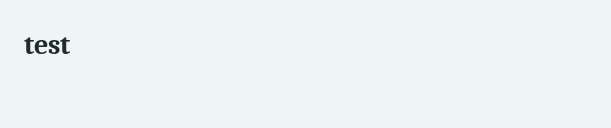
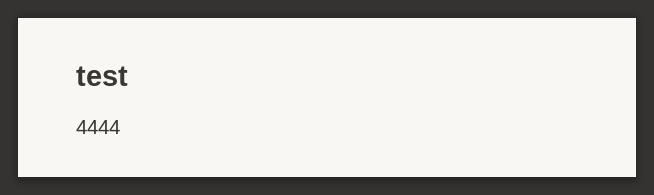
(71, 45) none -> [76,120,120,134] // 4444

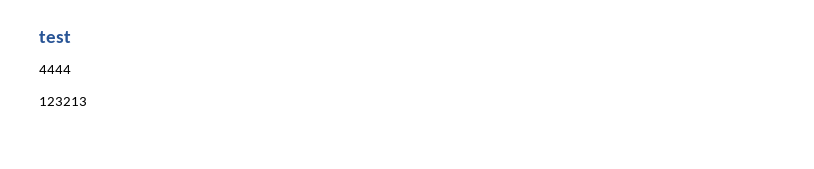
(120, 127) none -> [39,97,87,106] // 123213

